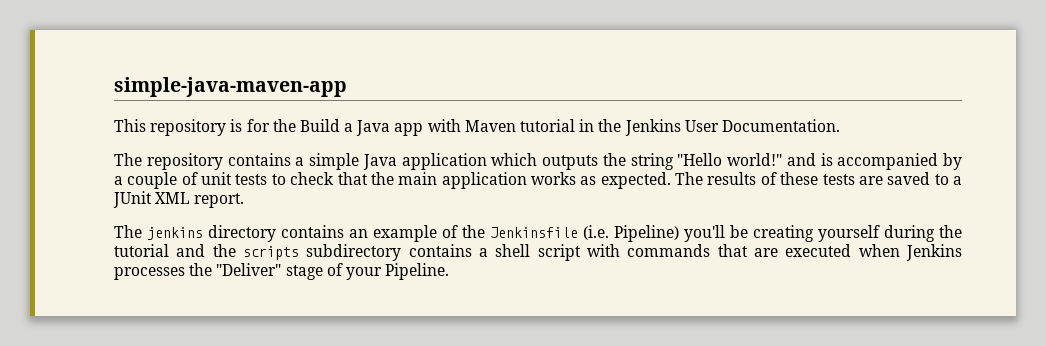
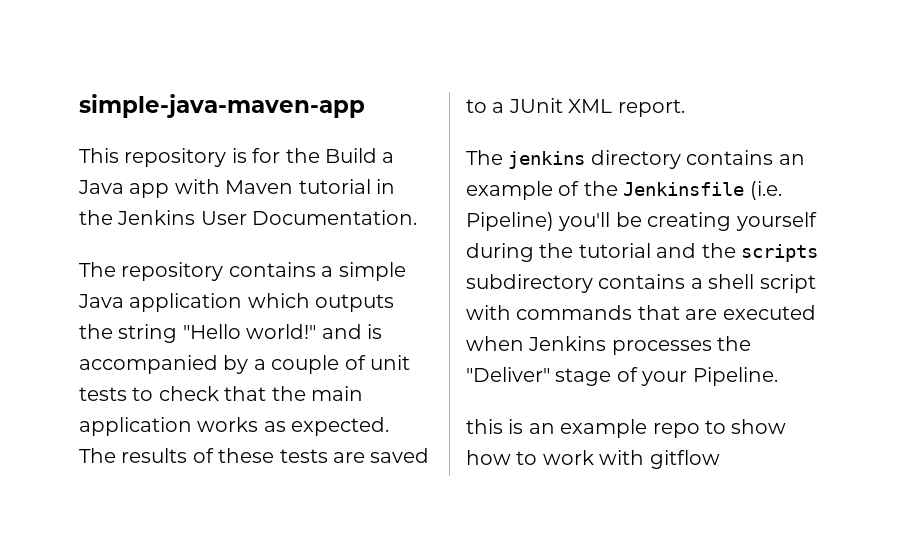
(450, 271) none -> [466,419,787,438] [466,450,720,469] // this is an example repo to show how to work with gitflow

